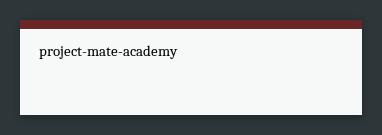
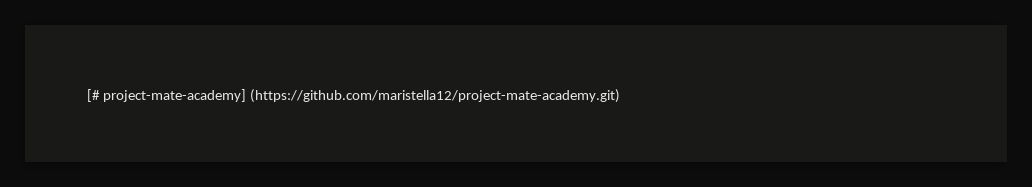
[39,45,178,59] project-mate-academy -> [87,89,620,103] [# project-mate-academy] (https://github.com/maristella12/project-mate-academy.git)

